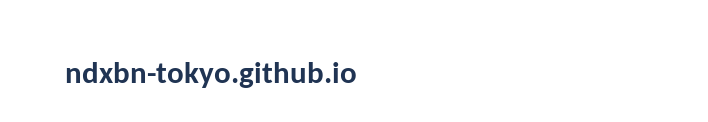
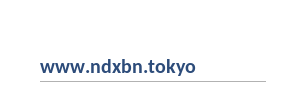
[65,62,357,88] ndxbn-tokyo.github.io -> [40,59,196,76] www.ndxbn.tokyo

